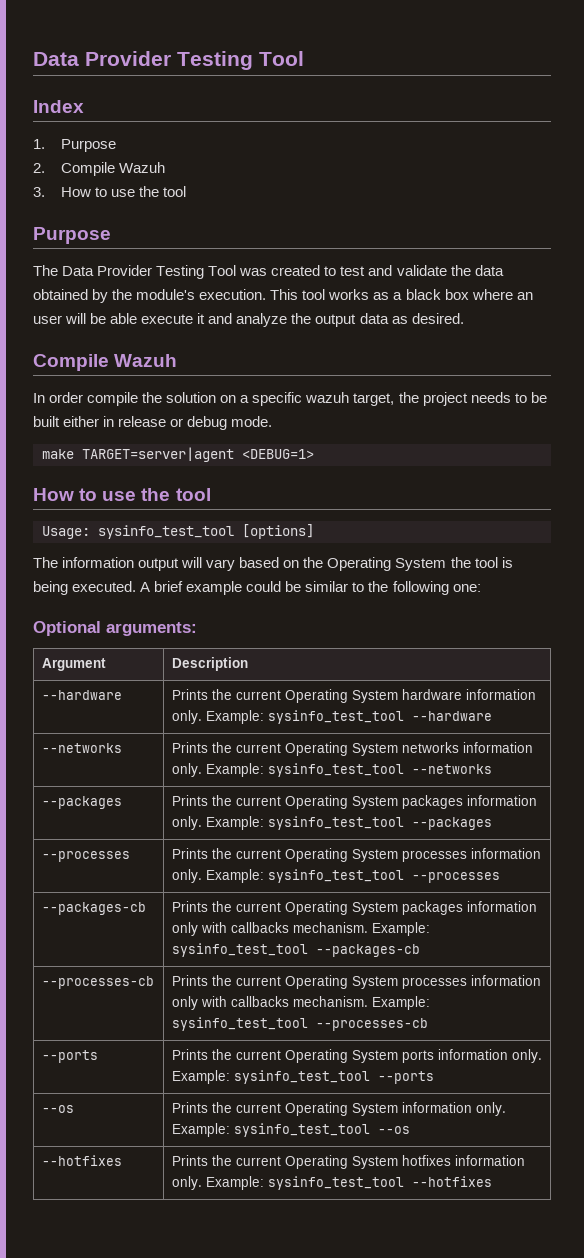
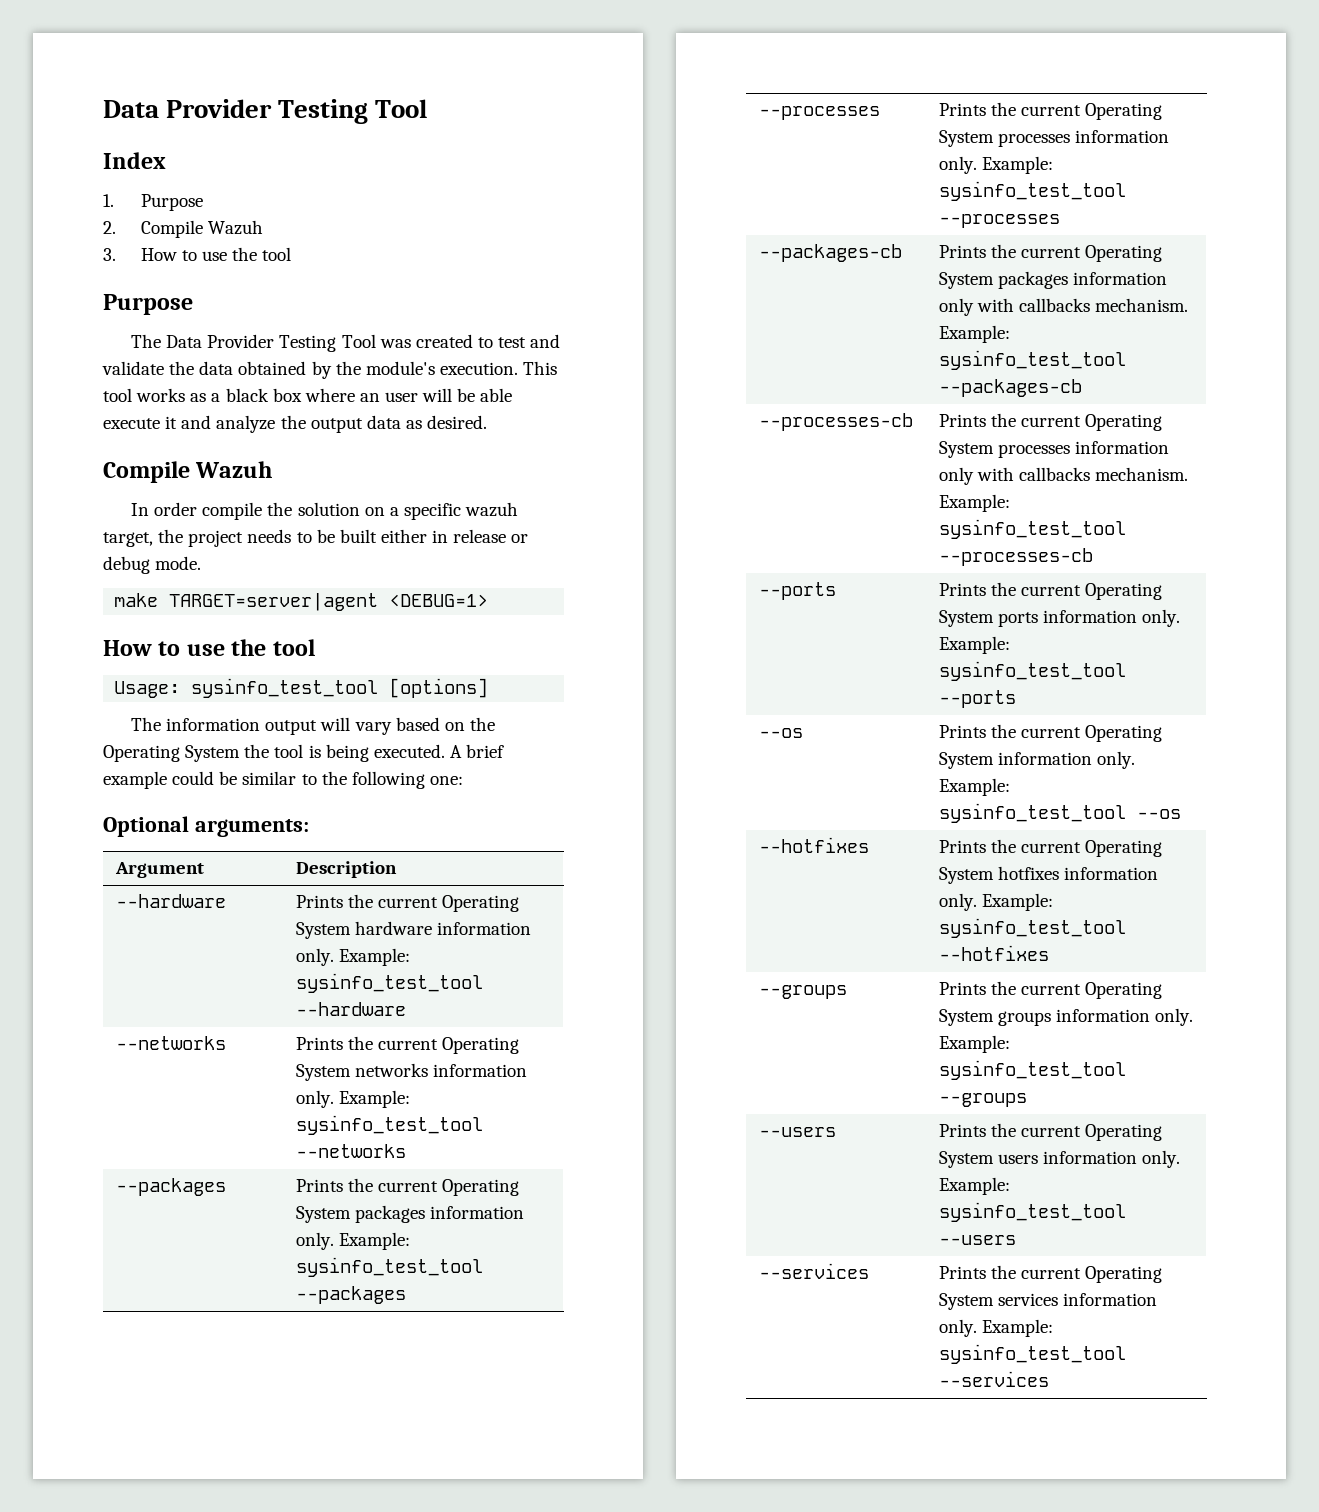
(492, 1181) none -> [758,985,847,999] [938,981,1163,999] [938,1008,1194,1026] [938,1035,1010,1053] [938,1060,1126,1080] [938,1093,1027,1107] [758,1127,836,1137] [938,1123,1163,1141] [938,1150,1181,1168] [938,1177,1010,1195] [938,1202,1126,1222] [938,1235,1016,1245] [758,1263,869,1279] [938,1265,1163,1283] [938,1293,1158,1310] [938,1319,1054,1337] [938,1344,1126,1364] [938,1371,1049,1387] // --groups | Prints the current Operating System groups information only. Example: sysinfo_test_tool --groups // --users | Prints the current Operating System users information only. Example: sysinfo_test_tool --users // --services | Prints the current Operating System services information only. Example: sysinfo_test_tool --services

